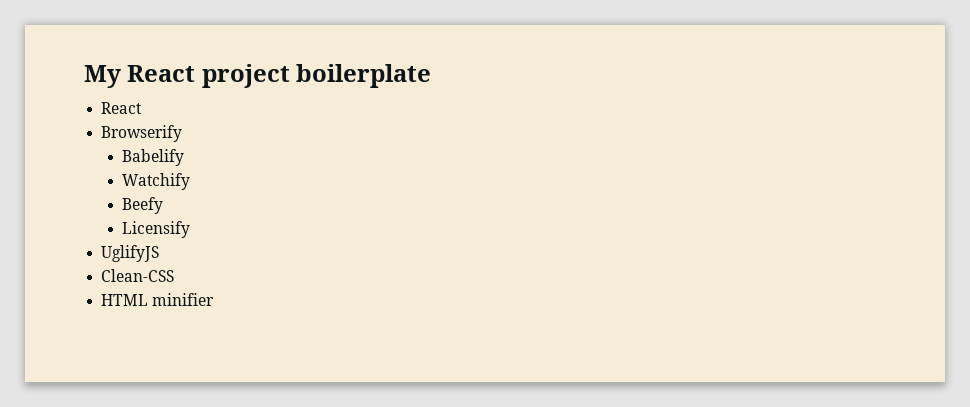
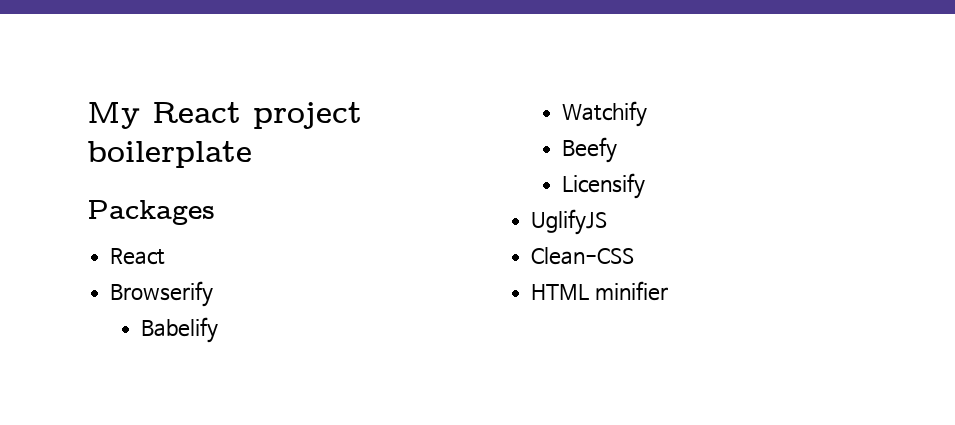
(432, 76) none -> [87,200,215,225] // Packages

